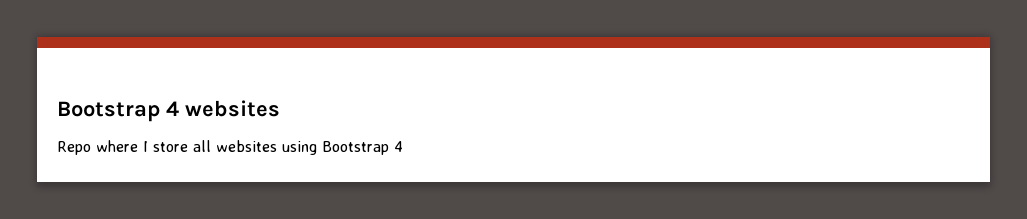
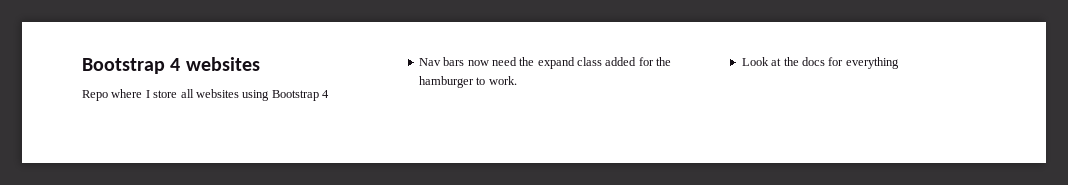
(403, 146) none -> [418,57,672,69] [418,76,517,88] [741,57,899,69] // Nav bars now need the expand class added for the hamburger to work. // Look at the docs for everything

